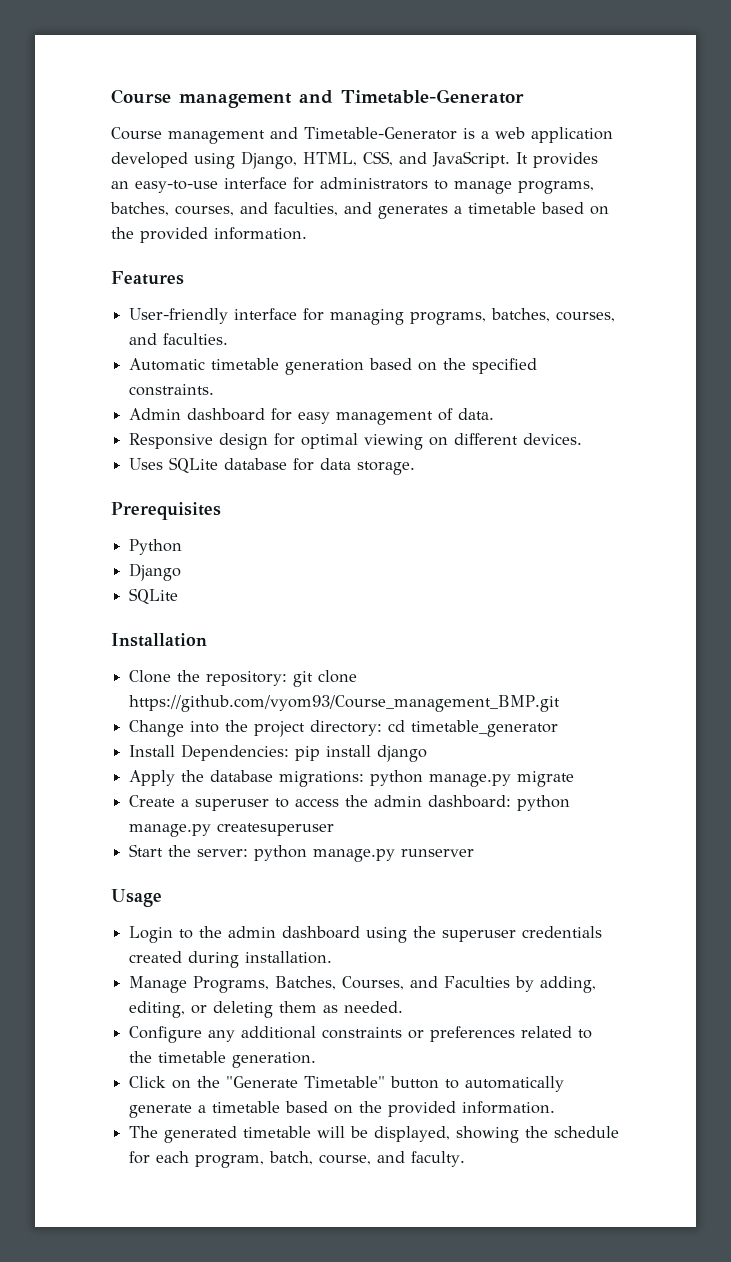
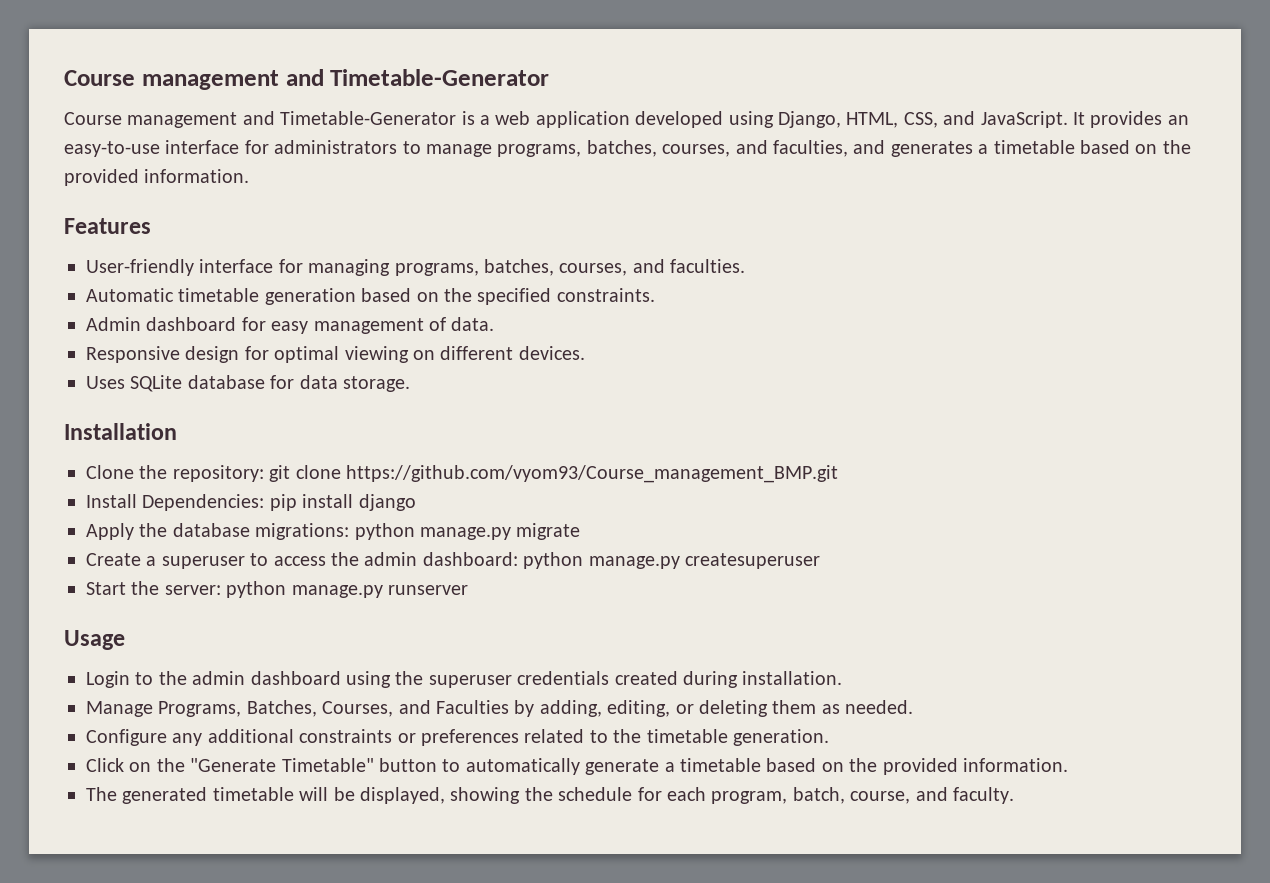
[111,502,221,520] [129,539,183,555] [129,563,182,581] [129,588,179,604] // Prerequisites // Python // Django // SQLite -> (410, 384) none
[129,720,559,737] // Change into the project directory: cd timetable_generator -> (838, 474) none

